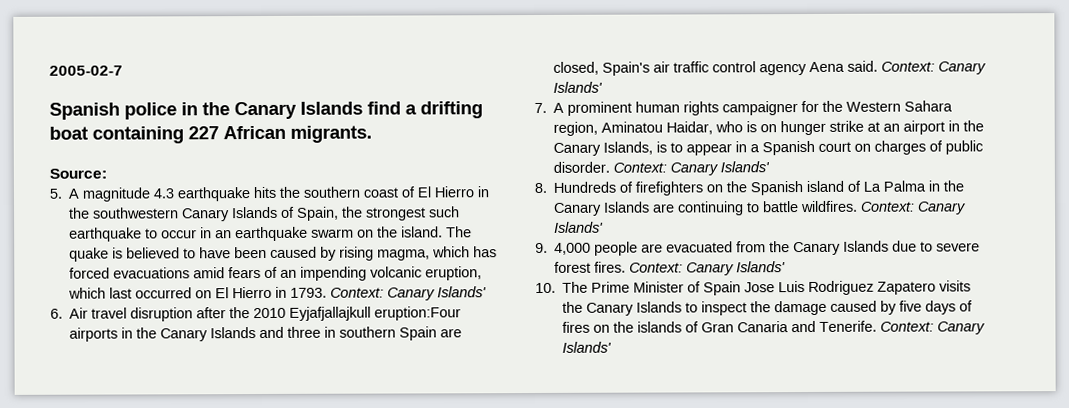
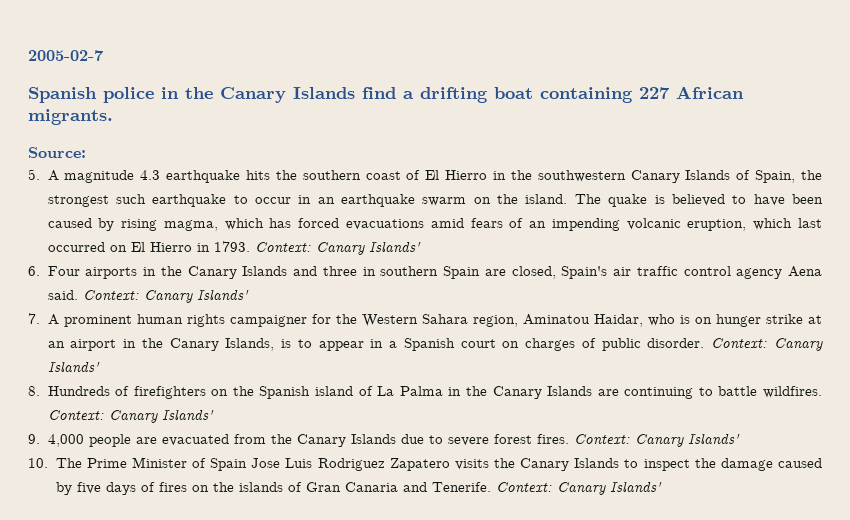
[69,306,462,322] Air travel disruption after the 2010 Eyjafjallajkull eruption:Four -> [47,266,80,276] Four

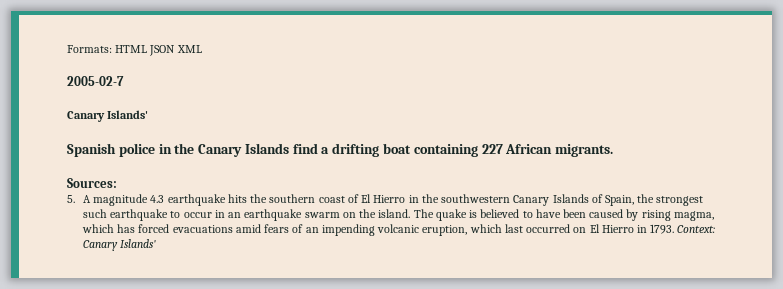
(28, 55) none -> [67,45,202,56] Formats: HTML JSON XML //
(103, 55) none -> [67,110,149,122] // Canary Islands'
[28,147,86,158] Source: -> [67,178,117,188] Sources:
[28,266,822,279] [47,289,249,303] [28,313,822,327] [47,338,823,351] [47,361,100,373] [28,386,823,399] [47,409,214,423] [28,433,740,447] [28,457,822,471] [55,481,662,495] // 6. Four airports in the Canary Islands and three in southern Spain are closed, Spain's air traffic control agency Aena said. Context: Canary Islands' // 7. A prominent human rights campaigner for the Western Sahara region, Aminatou Haidar, who is on hunger strike at an airport in the Canary Islands, is to appear in a Spanish court on charges of public disorder. Context: Canary Islands' // 8. Hundreds of firefighters on the Spanish island of La Palma in the Canary Islands are continuing to battle wildfires. Context: Canary Islands' // 9. 4,000 people are evacuated from the Canary Islands due to severe forest fires. Context: Canary Islands' // 10. The Prime Minister of Spain Jose Luis Rodriguez Zapatero visits the Canary Islands to inspect the damage caused by five days of fires on the islands of Gran Canaria and Tenerife. Context: Canary Islands' -> (157, 243) none

